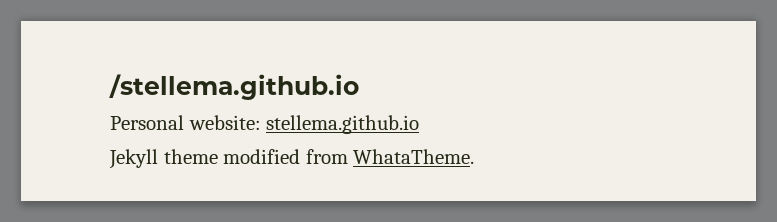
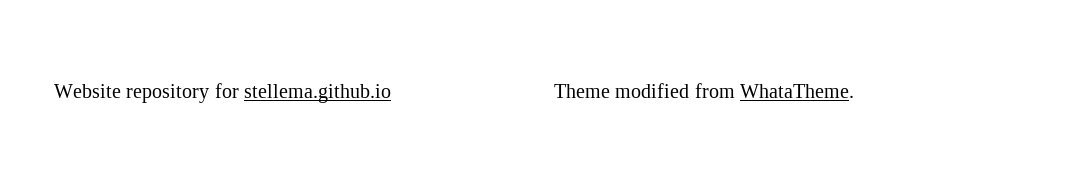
[109,74,359,100] [110,115,261,130] /stellema.github.io // Personal website: -> [54,83,239,103] Website repository for
[109,149,218,169] Jekyll theme -> [554,84,610,98] Theme

